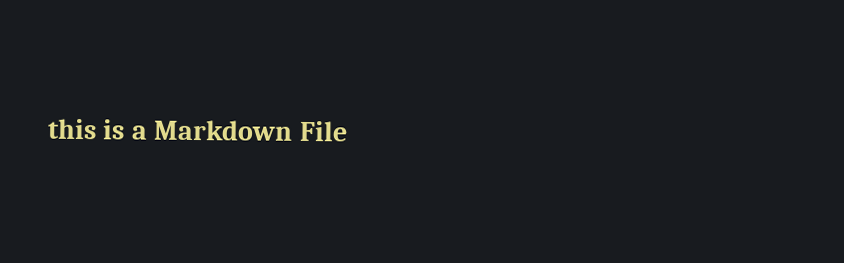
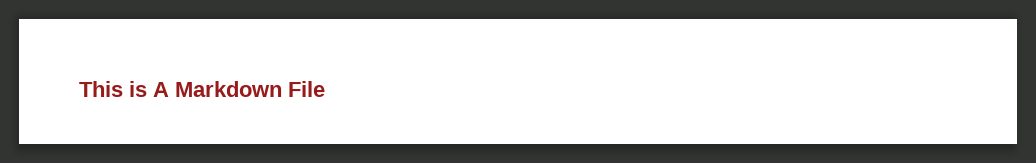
[47,118,148,140] this is a -> [79,81,169,97] This is A

